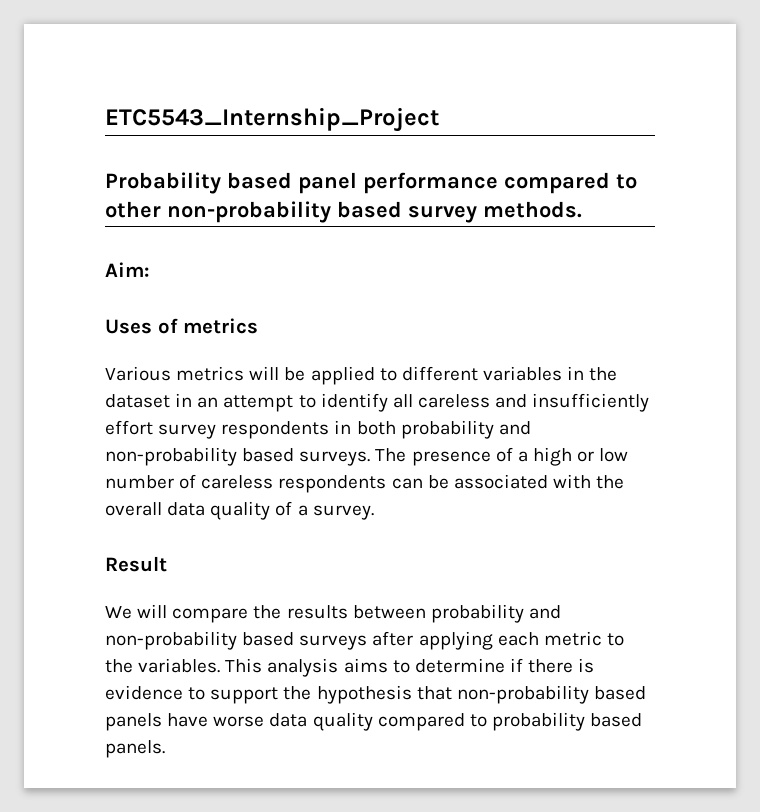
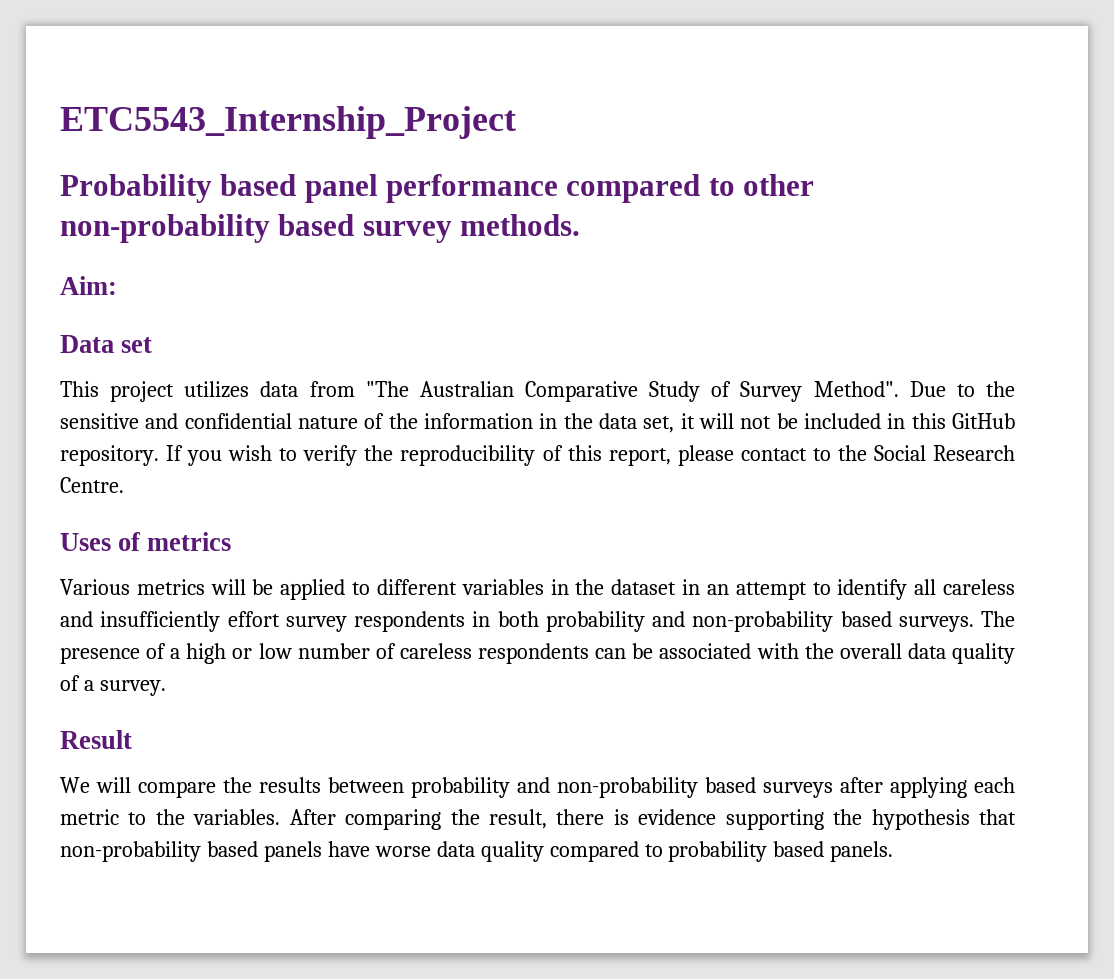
(150, 269) none -> [60,335,153,353] [60,381,1015,402] [60,413,1016,433] [60,445,1015,466] [60,477,124,493] // Data set // This project utilizes data from "The Australian Comparative Study of Survey Method". Due to the sensitive and confidential nature of the information in the data set, it will not be included in this GitHub repository. If you wish to verify the reproducibility of this report, please contact to the Social Research Centre.
[225,658,523,677] This analysis aims to determine if -> [289,809,547,830] After comparing the result,
[188,687,279,704] to support -> [725,809,824,830] supporting

